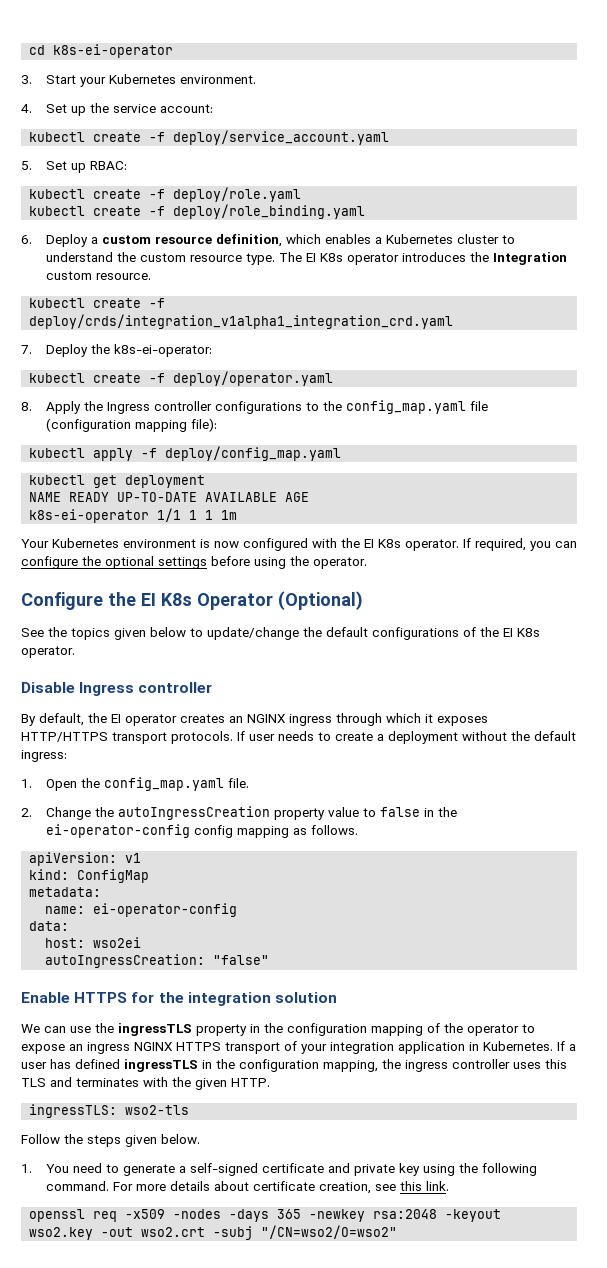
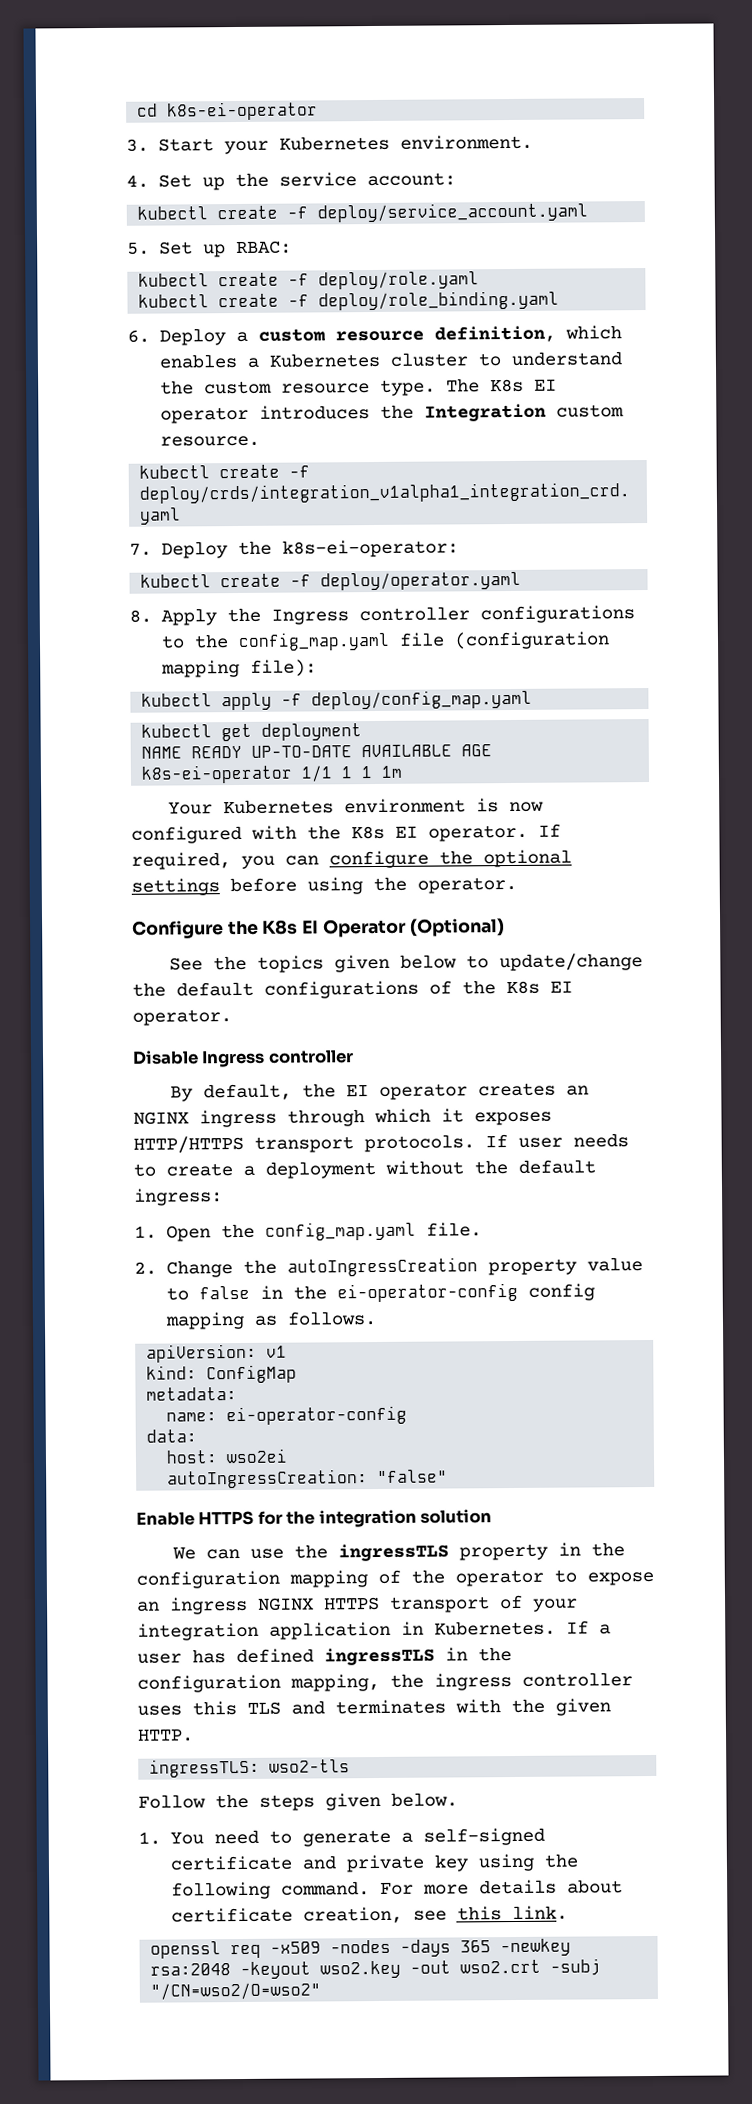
[306,253,344,262] EI K8s -> [489,378,557,393] K8s EI
[364,539,401,548] EI K8s -> [351,825,418,840] K8s EI
[141,593,192,606] EI K8s -> [262,919,320,935] K8s EI
[503,628,540,637] EI K8s -> [506,980,573,995] K8s EI

